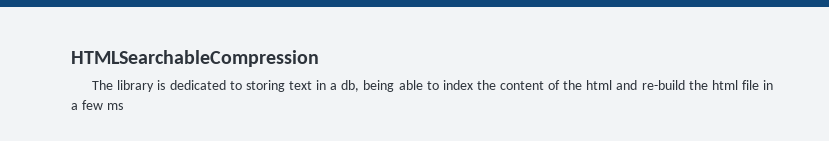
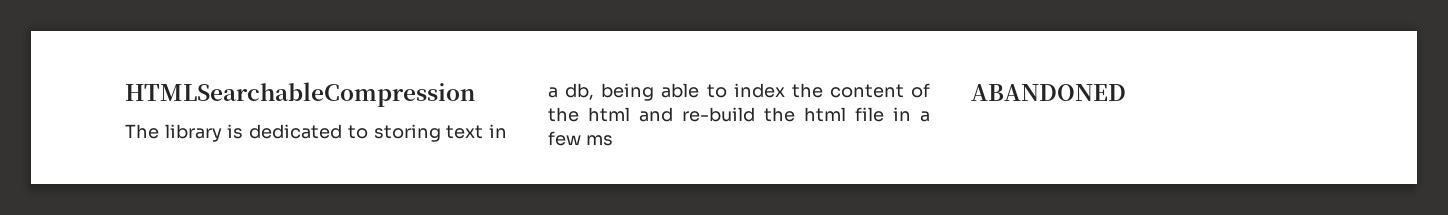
(123, 106) none -> [971,84,1126,101] // ABANDONED

